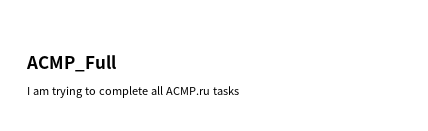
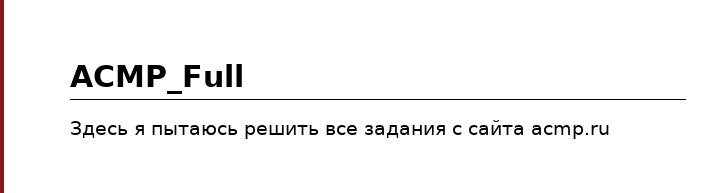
[27,86,239,98] I am trying to complete all ACMP.ru tasks -> [70,120,610,139] Здесь я пытаюсь решить все задания с сайта acmp.ru

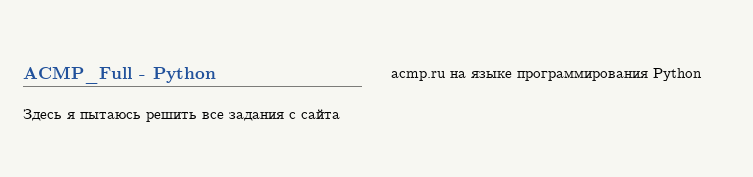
(244, 79) none -> [139,67,216,83] - Python
(610, 132) none -> [450,68,702,81] на языке программирования Python

